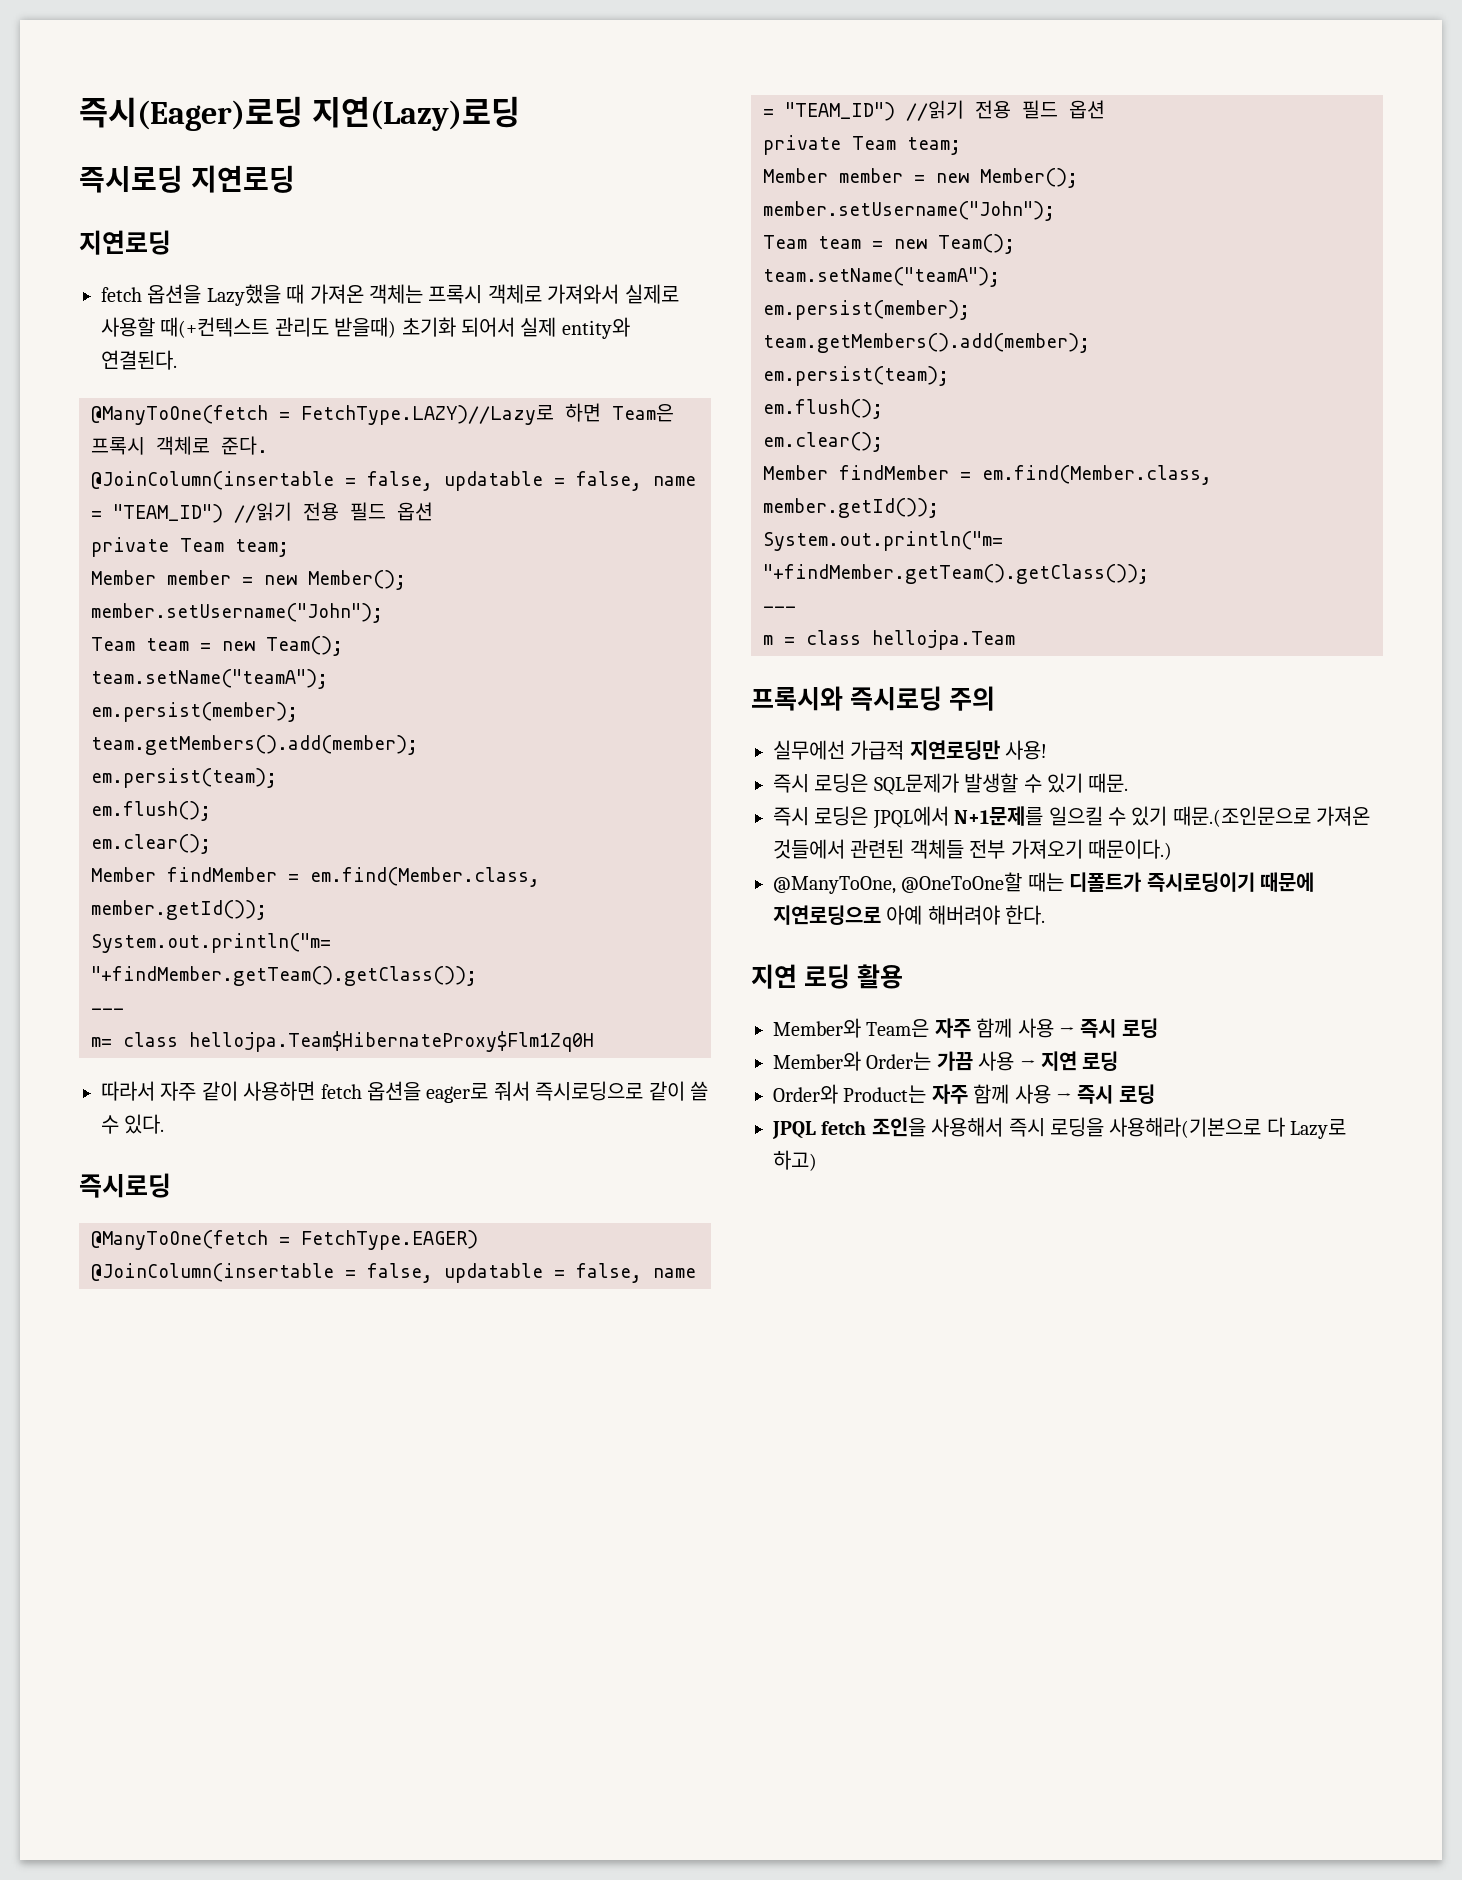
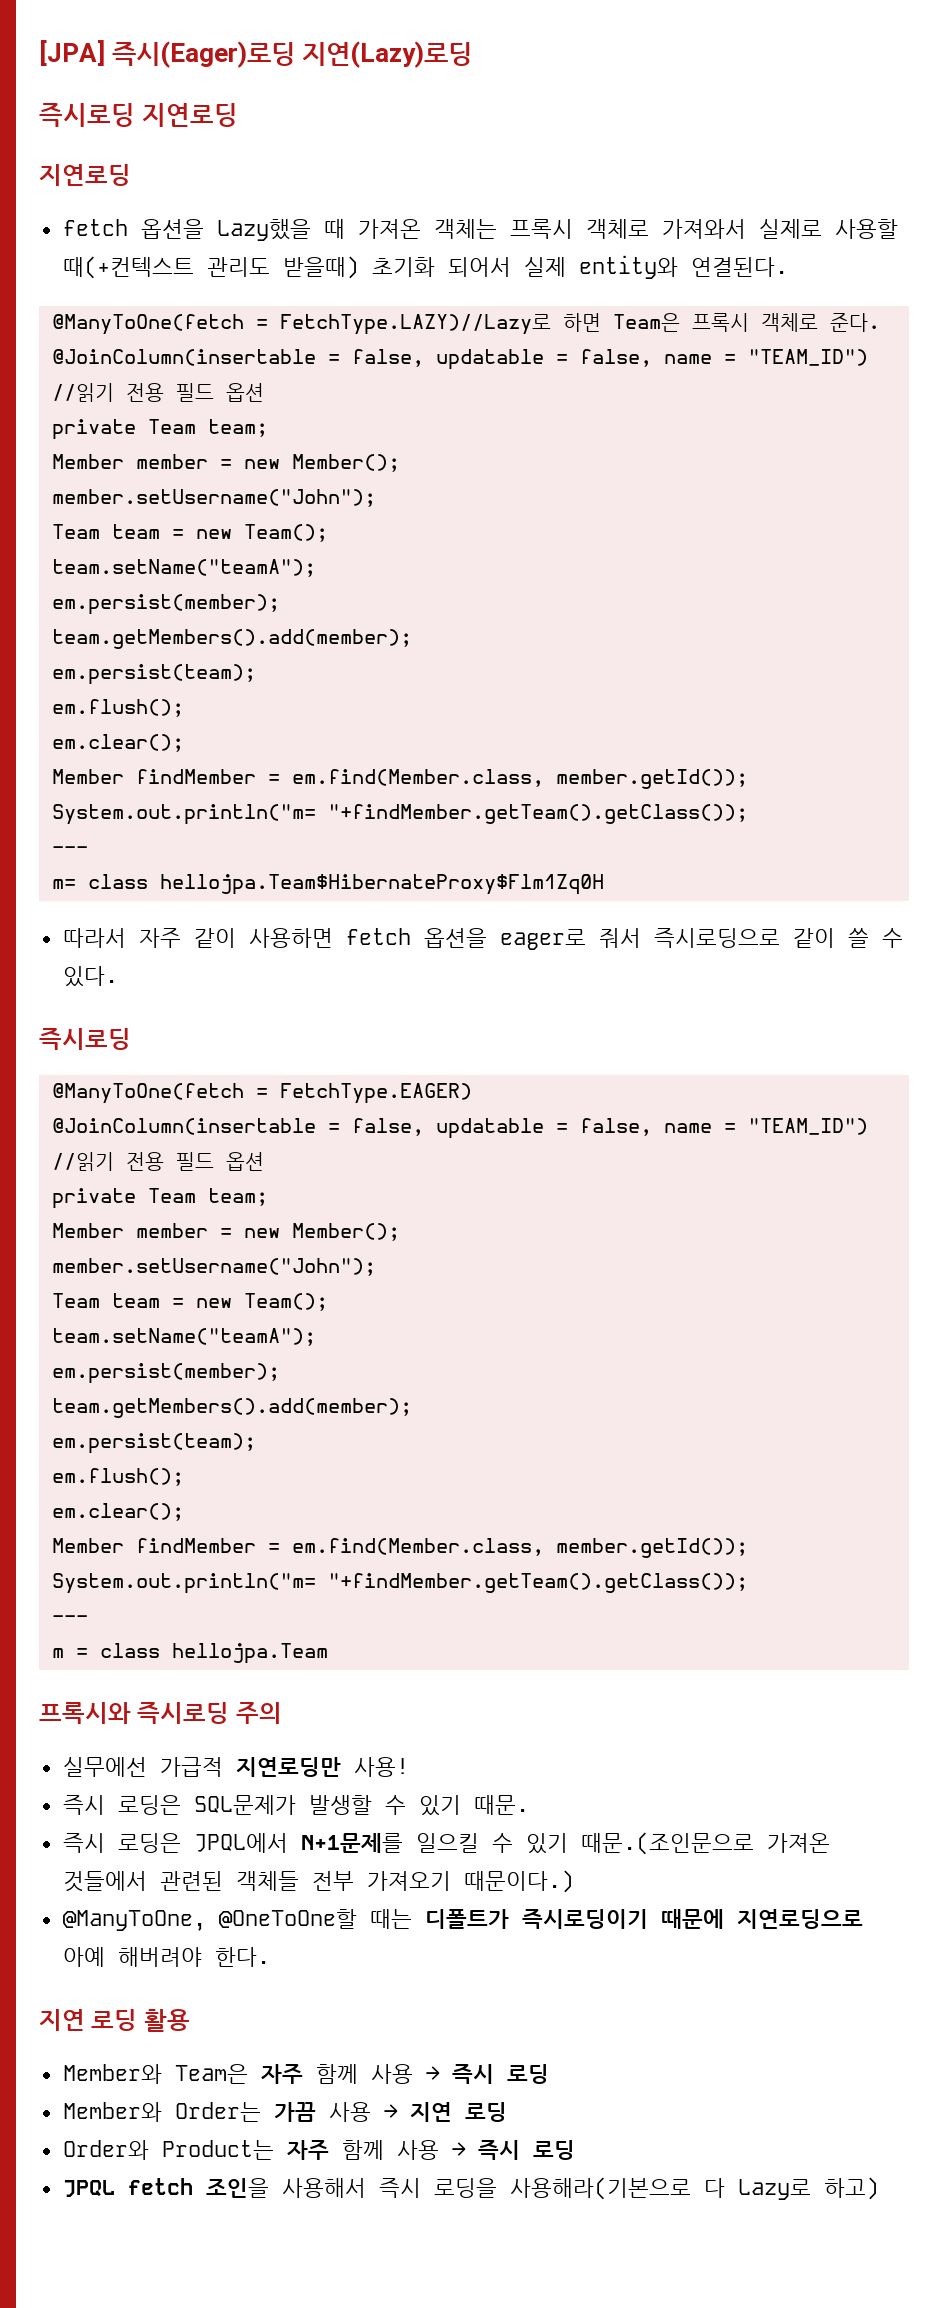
(79, 113) none -> [39,40,105,66] [JPA]

